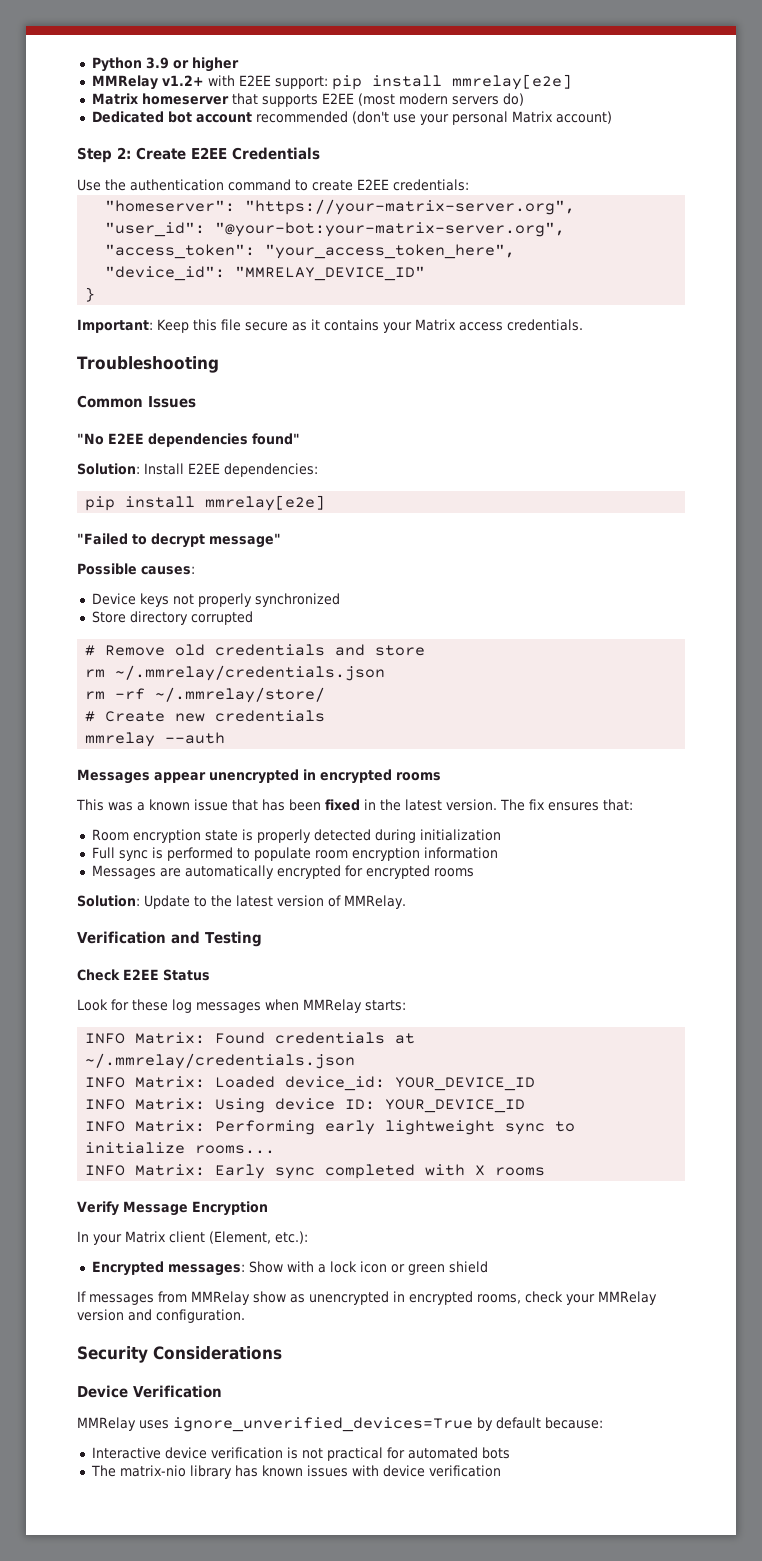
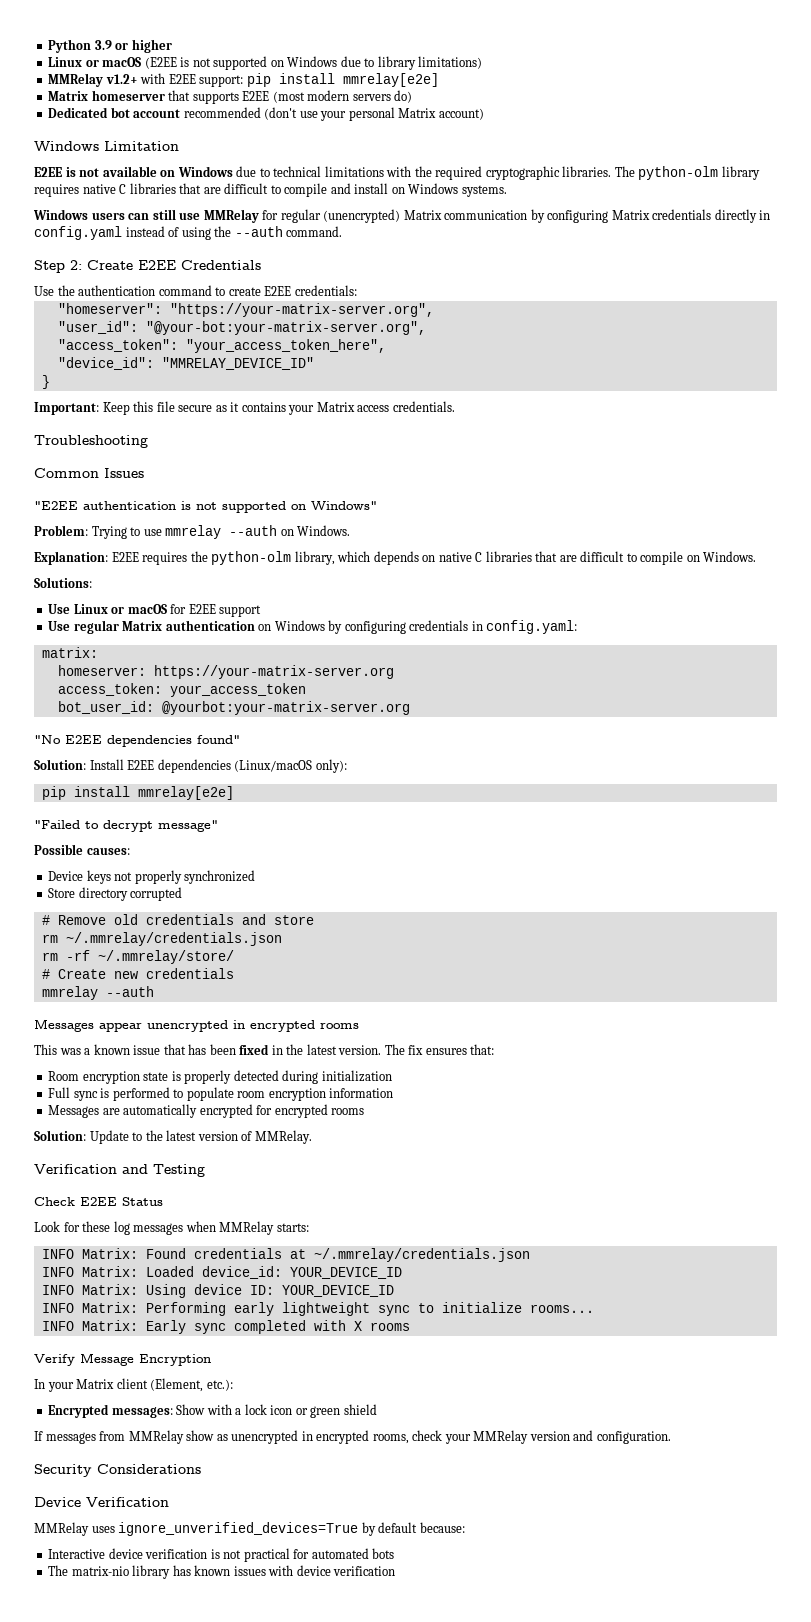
(239, 64) none -> [48,56,483,70] // Linux or macOS (E2EE is not supported on Windows due to library limitations)
(612, 117) none -> [34,141,179,151] [34,166,760,180] [34,183,507,197] [33,209,771,223] [34,226,343,240] // Windows Limitation // E2EE is not available on Windows due to technical limitations with the required cryptographic libraries. The python-olm library requires native C libraries that are difficult to compile and install on Windows systems. // Windows users can still use MMRelay for regular (unencrypted) Matrix communication by configuring Matrix credentials directly in config.yaml instead of using the --auth command.
(196, 402) none -> [34,501,377,513] [34,525,351,539] [34,551,757,565] [34,577,92,588] [48,604,262,617] [48,620,578,634] [41,647,98,658] [57,665,394,679] [57,683,306,697] [57,701,410,715] // "E2EE authentication is not supported on Windows" // Problem: Trying to use mmrelay --auth on Windows. // Explanation: E2EE requires the python-olm library, which depends on native C libraries that are difficult to compile on Windows. // Solutions: // Use Linux or macOS for E2EE support // Use regular Matrix authentication on Windows by configuring credentials in config.yaml: // matrix: // homeserver: https://your-matrix-server.org // access_token: your_access_token // bot_user_id: @yourbot:your-matrix-server.org
[224,463,318,477] dependencies: -> [157,759,347,773] dependencies (Linux/macOS only):

